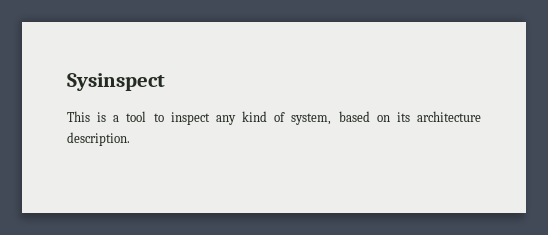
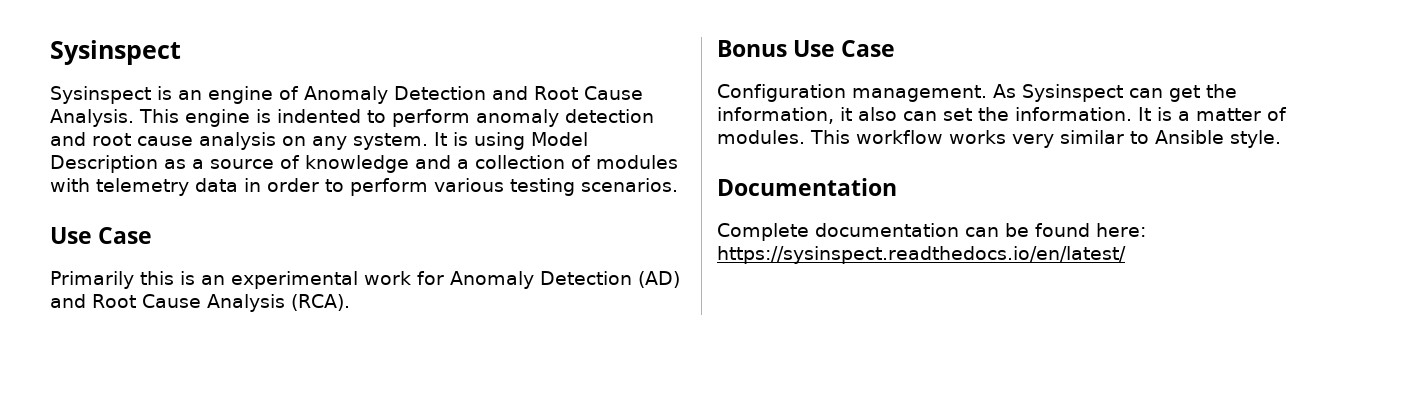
[67,111,481,125] [67,132,130,146] This is a tool to inspect any kind of system, based on its architecture description. -> [50,86,643,104] [50,109,654,127] [50,132,588,150] [50,155,678,173] [50,178,678,196] [50,227,153,244] [50,271,680,289] [50,294,350,312] [717,40,896,57] [717,84,1237,102] [717,107,1287,124] [717,130,1281,148] [717,178,897,196] [717,223,1146,241] [717,246,1126,264] Sysinspect is an engine of Anomaly Detection and Root Cause Analysis. This engine is indented to perform anomaly detection and root cause analysis on any system. It is using Model Description as a source of knowledge and a collection of modules with telemetry data in order to perform various testing scenarios. // Use Case // Primarily this is an experimental work for Anomaly Detection (AD) and Root Cause Analysis (RCA). // Bonus Use Case // Configuration management. As Sysinspect can get the information, it also can set the information. It is a matter of modules. This workflow works very similar to Ansible style. // Documentation // Complete documentation can be found here: https://sysinspect.readthedocs.io/en/latest/

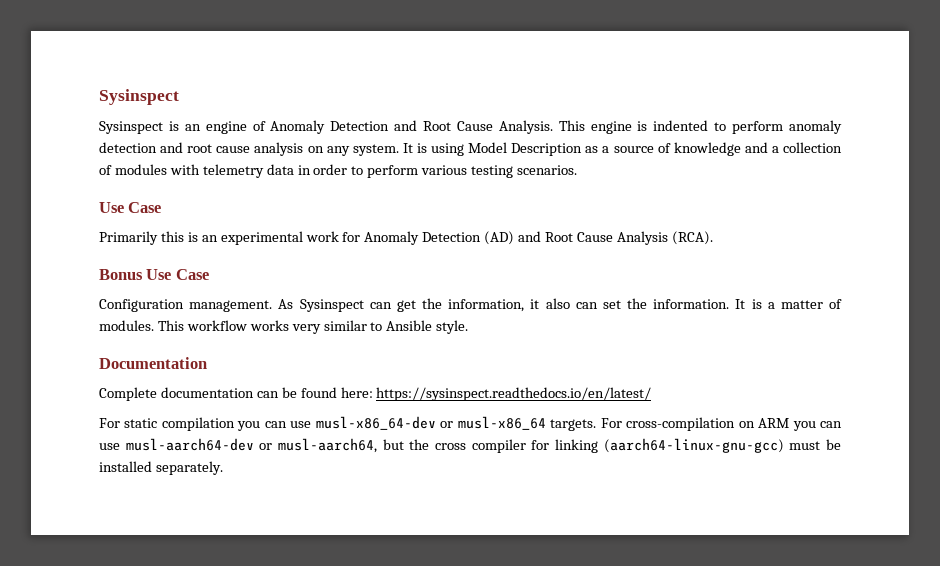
(1126, 255) none -> [99,416,842,431] [99,438,841,453] [99,461,223,475] // For static compilation you can use musl-x86_64-dev or musl-x86_64 targets. For cross-compilation on ARM you can use musl-aarch64-dev or musl-aarch64, but the cross compiler for linking (aarch64-linux-gnu-gcc) must be installed separately.

